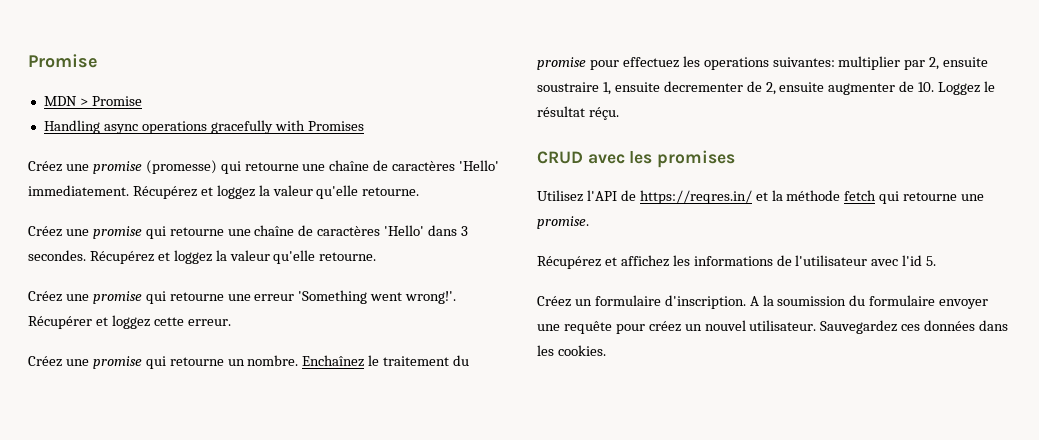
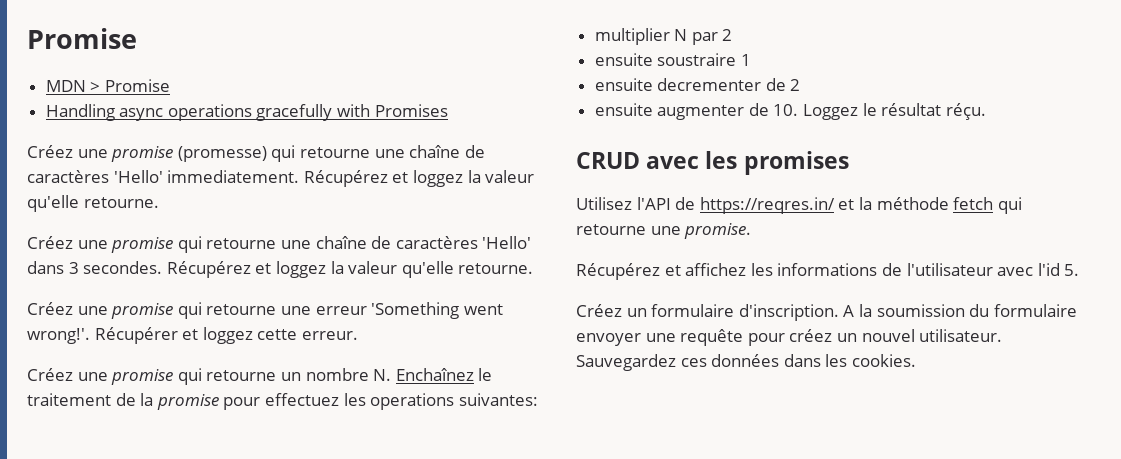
[247,355,299,366] nombre. -> [305,368,392,381] nombre N.
[453,355,470,366] du -> [115,393,154,406] de la
[838,56,940,70] multiplier par 2, -> [594,28,733,45] // multiplier N par 2 //
[602,82,611,95] 1, -> [740,54,751,66] 1 //
[765,82,776,95] 2, -> [790,79,801,91] 2 //

